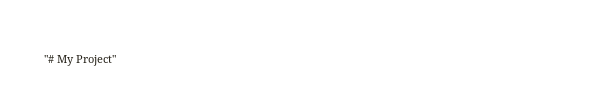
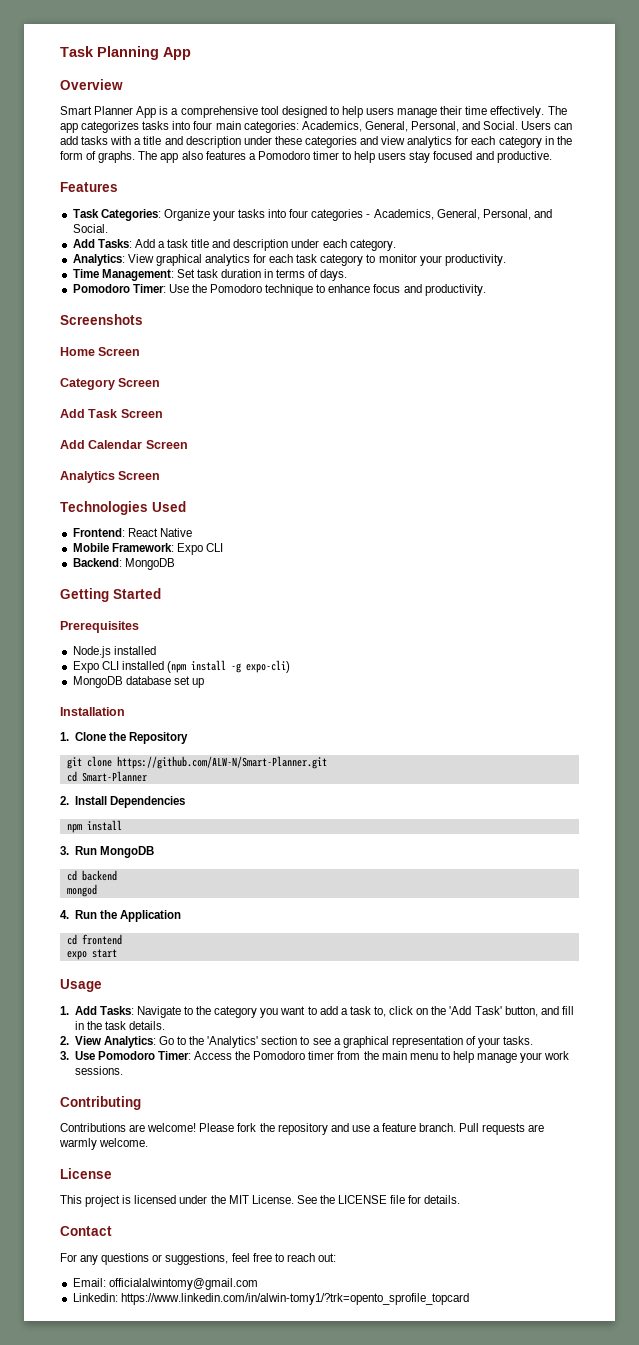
[44,55,116,66] "# My Project" -> [60,46,191,60] [60,79,123,90] [60,106,567,118] [60,121,573,133] [60,136,572,148] [60,151,552,163] [60,182,118,192] [72,209,552,221] [72,224,108,233] [72,239,396,251] [72,254,506,266] [72,269,348,281] [72,284,486,296] [60,314,143,325] [60,347,141,356] [60,378,161,390] [60,409,163,418] [60,440,188,449] [60,471,161,483] [60,501,186,515] [72,528,192,537] [72,543,223,555] [72,558,175,570] [60,588,161,602] [60,621,139,633] [72,646,156,658] [72,660,290,673] [72,676,204,688] [60,707,125,716] [60,732,188,744] [66,756,327,769] [66,771,147,782] [60,796,185,808] [66,820,122,833] [60,846,154,858] [66,870,117,881] [66,884,97,897] [60,910,181,922] [66,934,122,945] [66,949,117,960] [60,979,102,992] [60,1006,574,1018] [74,1021,166,1030] [60,1036,534,1048] [60,1051,570,1063] [74,1066,123,1075] [60,1096,141,1110] [60,1123,545,1135] [59,1138,149,1150] [60,1168,112,1179] [60,1195,461,1207] [60,1226,112,1236] [60,1253,336,1265] [72,1278,258,1290] [72,1293,469,1305] Task Planning App // Overview // Smart Planner App is a comprehensive tool designed to help users manage their time effectively. The app categorizes tasks into four main categories: Academics, General, Personal, and Social. Users can add tasks with a title and description under these categories and view analytics for each category in the form of graphs. The app also features a Pomodoro timer to help users stay focused and productive. // Features // Task Categories: Organize your tasks into four categories - Academics, General, Personal, and Social. // Add Tasks: Add a task title and description under each category. // Analytics: View graphical analytics for each task category to monitor your productivity. // Time Management: Set task duration in terms of days. // Pomodoro Timer: Use the Pomodoro technique to enhance focus and productivity. // Screenshots // Home Screen // Category Screen // Add Task Screen // Add Calendar Screen // Analytics Screen // Technologies Used // Frontend: React Native // Mobile Framework: Expo CLI // Backend: MongoDB // Getting Started // Prerequisites // Node.js installed // Expo CLI installed (npm install -g expo-cli) // MongoDB database set up // Installation // 1. Clone the Repository // git clone https://github.com/ALW-N/Smart-Planner.git // cd Smart-Planner // 2. Install Dependencies // npm install // 3. Run MongoDB // cd backend // mongod // 4. Run the Application // cd frontend // expo start // Usage // 1. Add Tasks: Navigate to the category you want to add a task to, click on the 'Add Task' button, and fill in the task details. // 2. View Analytics: Go to the 'Analytics' section to see a graphical representation of your tasks. // 3. Use Pomodoro Timer: Access the Pomodoro timer from the main menu to help manage your work sessions. // Contributing // Contributions are welcome! Please fork the repository and use a feature branch. Pull requests are warmly welcome. // License // This project is licensed under the MIT License. See the LICENSE file for details. // Contact // For any questions or suggestions, feel free to reach out: // Email: officialalwintomy@gmail.com // Linkedin: https://www.linkedin.com/in/alwin-tomy1/?trk=opento_sprofile_topcard

